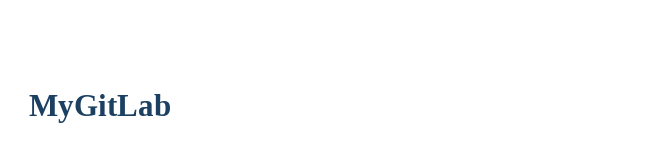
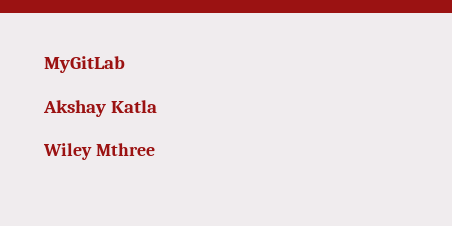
(171, 108) none -> [43,100,157,117] [43,143,155,160] // Akshay Katla // Wiley Mthree

